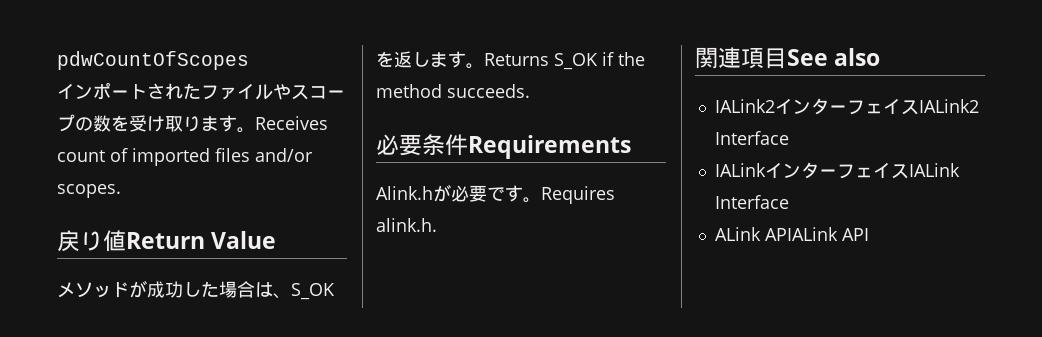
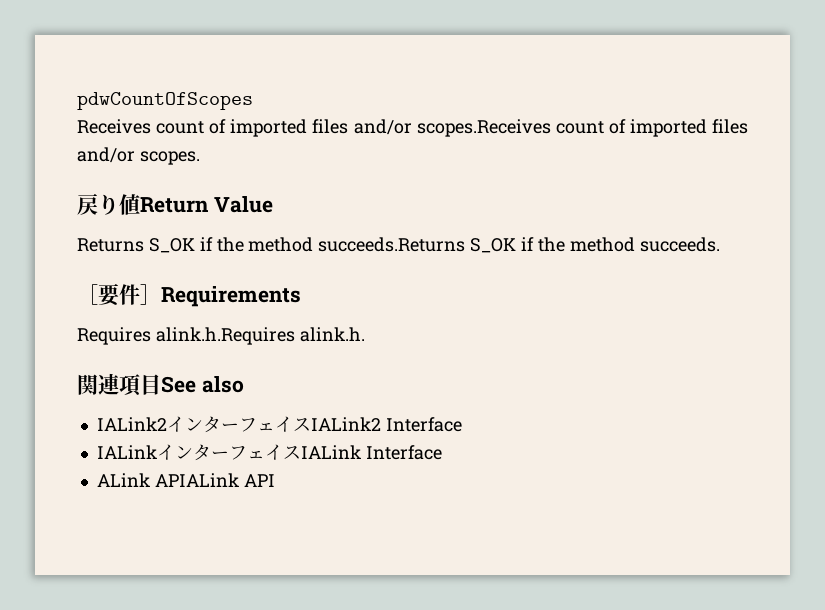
[57,82,345,100] [57,114,255,133] インポートされたファイルやスコープの数を受け取ります。 -> (253, 101) none
(313, 155) none -> [416,119,749,137] [77,147,135,163] scopes.Receives count of imported files and/or
[57,280,335,300] [376,51,549,69] メソッドが成功した場合は、S_OKを返します。Returns -> [77,237,466,253] Returns S_OK if the method succeeds.Returns
[376,134,468,156] 必要条件 -> [77,283,161,306] ［要件］
[376,184,615,204] Alink.hが必要です。Requires -> [77,327,295,345] Requires alink.h.Requires

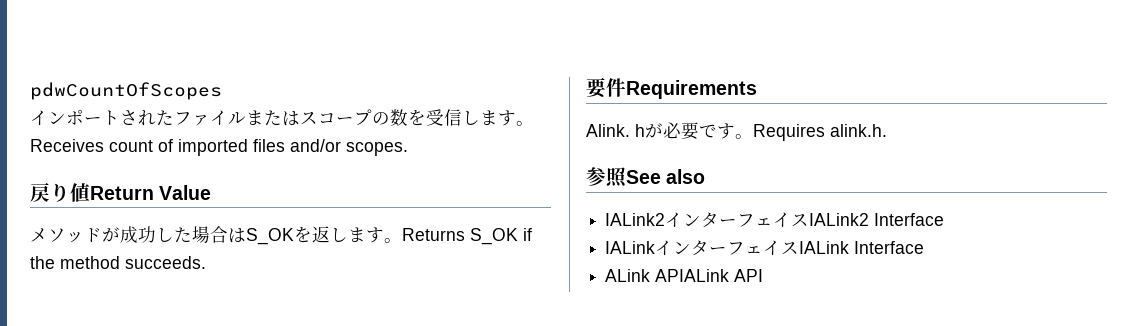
(253, 101) none -> [30,109,534,126] インポートされたファイルまたはスコープの数を受信します。
[416,119,749,137] [77,147,135,163] scopes.Receives count of imported files and/or -> (341, 145) none
(273, 204) none -> [30,226,402,245] メソッドが成功した場合はS_OKを返します。
[318,237,635,253] succeeds.Returns S_OK if the method -> (120, 262) none
[77,283,161,306] ［要件］ -> [586,78,626,98] 要件
[77,327,295,345] Requires alink.h.Requires -> [586,122,825,141] Alink. hが必要です。Requires
[77,373,161,396] 関連項目 -> [586,167,627,188] 参照

